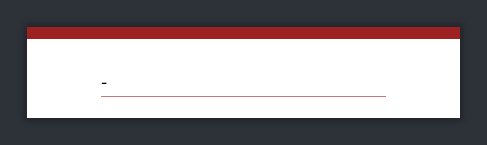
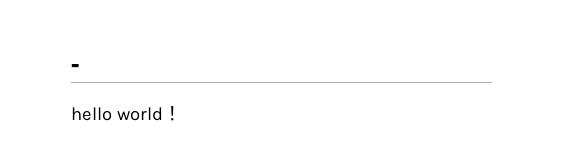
(107, 85) none -> [71,106,182,121] // hello world！

